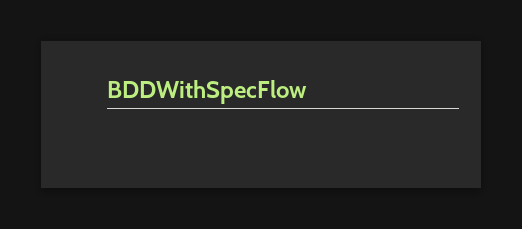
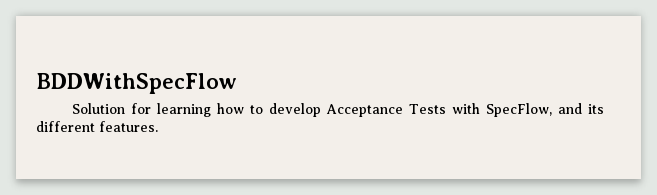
(307, 92) none -> [71,103,604,117] [36,121,158,132] // Solution for learning how to develop Acceptance Tests with SpecFlow, and its different features.

